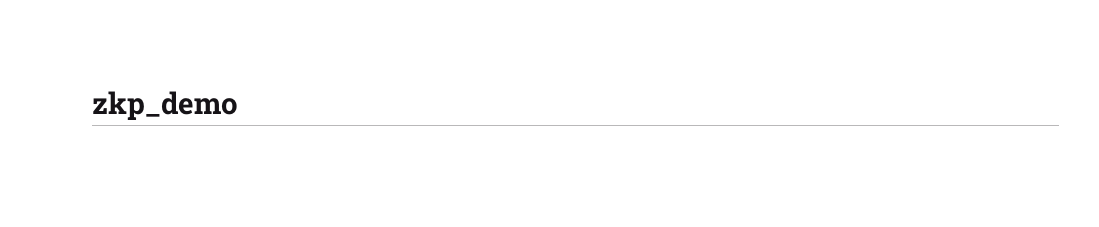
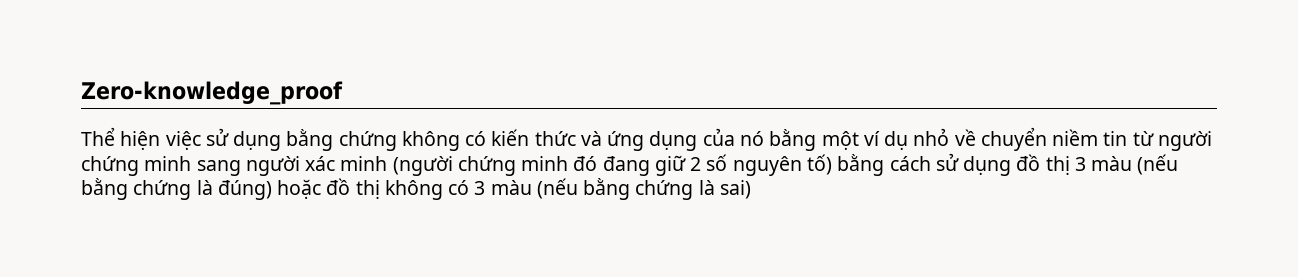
[92,91,238,120] zkp_demo -> [81,81,343,105] [81,127,1212,151] [81,153,1179,176] [81,178,751,200] Zero-knowledge_proof // Thể hiện việc sử dụng bằng chứng không có kiến thức và ứng dụng của nó bằng một ví dụ nhỏ về chuyển niềm tin từ người chứng minh sang người xác minh (người chứng minh đó đang giữ 2 số nguyên tố) bằng cách sử dụng đồ thị 3 màu (nếu bằng chứng là đúng) hoặc đồ thị không có 3 màu (nếu bằng chứng là sai)

